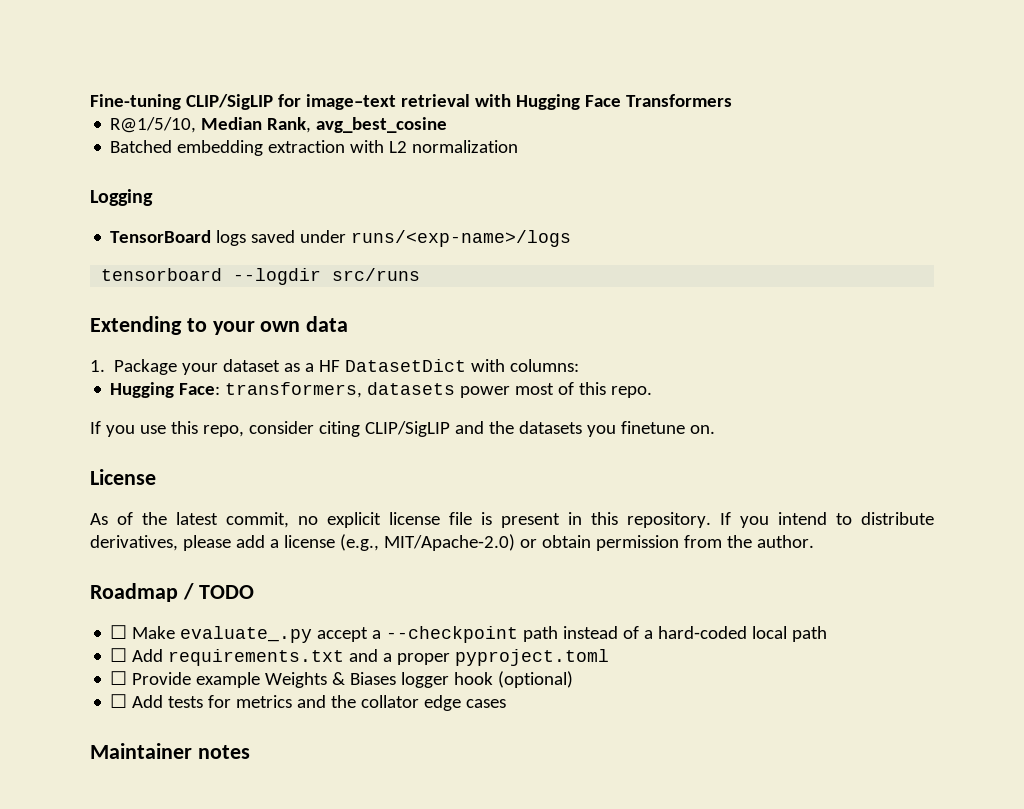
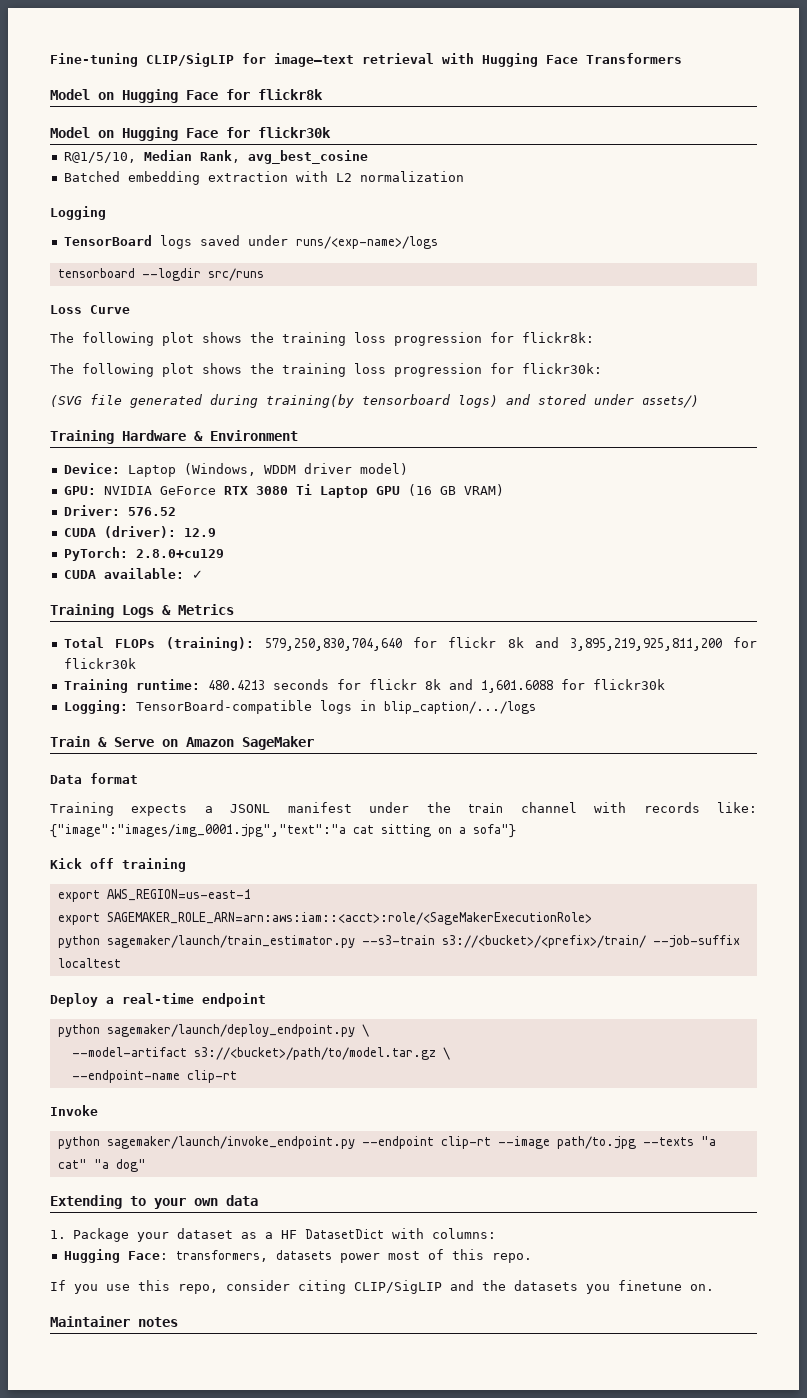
(732, 100) none -> [50,89,323,103] [50,127,331,141] // Model on Hugging Face for flickr8k // Model on Hugging Face for flickr30k
(421, 274) none -> [50,305,130,314] [50,332,594,346] [50,363,602,377] [50,394,699,408] [50,430,298,444] [63,463,408,477] [63,484,504,498] [63,505,176,516] [63,526,216,538] [63,547,224,561] [63,568,203,579] [50,604,234,618] [63,637,758,651] [63,658,136,669] [63,679,665,693] [63,700,536,714] [50,736,314,750] [50,773,138,784] [50,802,757,816] [50,824,516,838] [50,858,186,872] [57,889,251,902] [57,912,592,925] [57,935,740,948] [57,958,121,968] [50,993,266,1007] [57,1024,369,1037] [71,1047,450,1060] [71,1070,237,1083] [50,1105,98,1116] [57,1136,716,1149] [57,1159,146,1172] // Loss Curve // The following plot shows the training loss progression for flickr8k: // The following plot shows the training loss progression for flickr30k: // (SVG file generated during training(by tensorboard logs) and stored under assets/) // Training Hardware & Environment // Device: Laptop (Windows, WDDM driver model) // GPU: NVIDIA GeForce RTX 3080 Ti Laptop GPU (16 GB VRAM) // Driver: 576.52 // CUDA (driver): 12.9 // PyTorch: 2.8.0+cu129 // CUDA available: ✓ // Training Logs & Metrics // Total FLOPs (training): 579,250,830,704,640 for flickr 8k and 3,895,219,925,811,200 for flickr30k // Training runtime: 480.4213 seconds for flickr 8k and 1,601.6088 for flickr30k // Logging: TensorBoard-compatible logs in blip_caption/.../logs // Train & Serve on Amazon SageMaker // Data format // Training expects a JSONL manifest under the train channel with records like: {"image":"images/img_0001.jpg","text":"a cat sitting on a sofa"} // Kick off training // export AWS_REGION=us-east-1 // export SAGEMAKER_ROLE_ARN=arn:aws:iam::<acct>:role/<SageMakerExecutionRole> // python sagemaker/launch/train_estimator.py --s3-train s3://<bucket>/<prefix>/train/ --job-suffix localtest // Deploy a real-time endpoint // python sagemaker/launch/deploy_endpoint.py \ // --model-artifact s3://<bucket>/path/to/model.tar.gz \ // --endpoint-name clip-rt // Invoke // python sagemaker/launch/invoke_endpoint.py --endpoint clip-rt --image path/to.jpg --texts "a cat" "a dog"
[90,469,156,485] [90,512,934,528] [90,534,814,551] [90,583,254,602] [110,625,828,643] [110,648,610,666] [110,671,574,688] [110,694,507,711] // License // As of the latest commit, no explicit license file is present in this repository. If you intend to distribute derivatives, please add a license (e.g., MIT/Apache‑2.0) or obtain permission from the author. // Roadmap / TODO // ☐ Make evaluate_.py accept a --checkpoint path instead of a hard‑coded local path // ☐ Add requirements.txt and a proper pyproject.toml // ☐ Provide example Weights & Biases logger hook (optional) // ☐ Add tests for metrics and the collator edge cases -> (714, 1287) none

